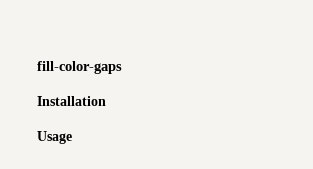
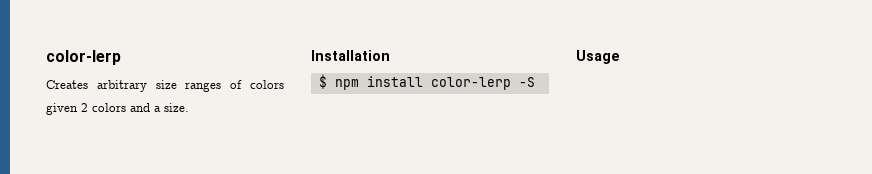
[37,61,122,74] [37,96,106,106] fill-color-gaps // Installation -> [46,50,121,65] [46,80,284,92] [46,103,189,115] [311,50,390,61] [318,74,535,90] color-lerp // Creates arbitrary size ranges of colors given 2 colors and a size. // Installation // $ npm install color-lerp -S

